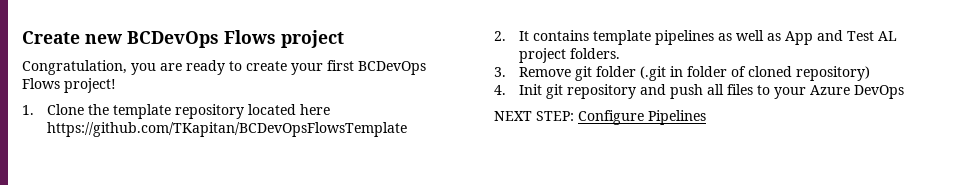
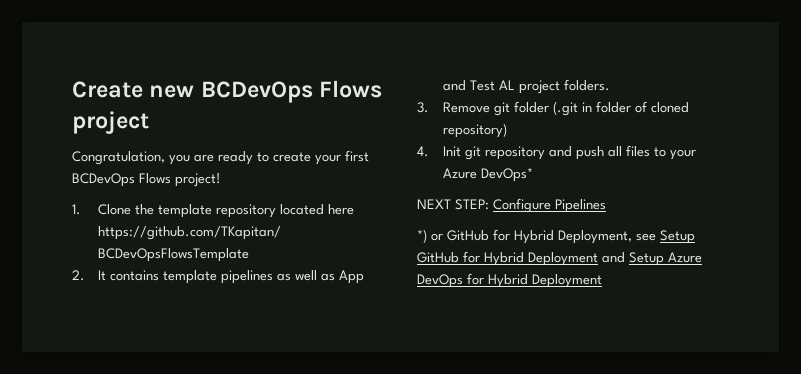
[854,85,905,99] DevOps -> [481,168,534,182] DevOps*
(706, 117) none -> [417,229,695,244] [417,251,702,266] [417,273,602,288] // *) or GitHub for Hybrid Deployment, see Setup GitHub for Hybrid Deployment and Setup Azure DevOps for Hybrid Deployment

